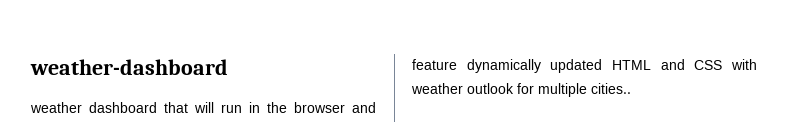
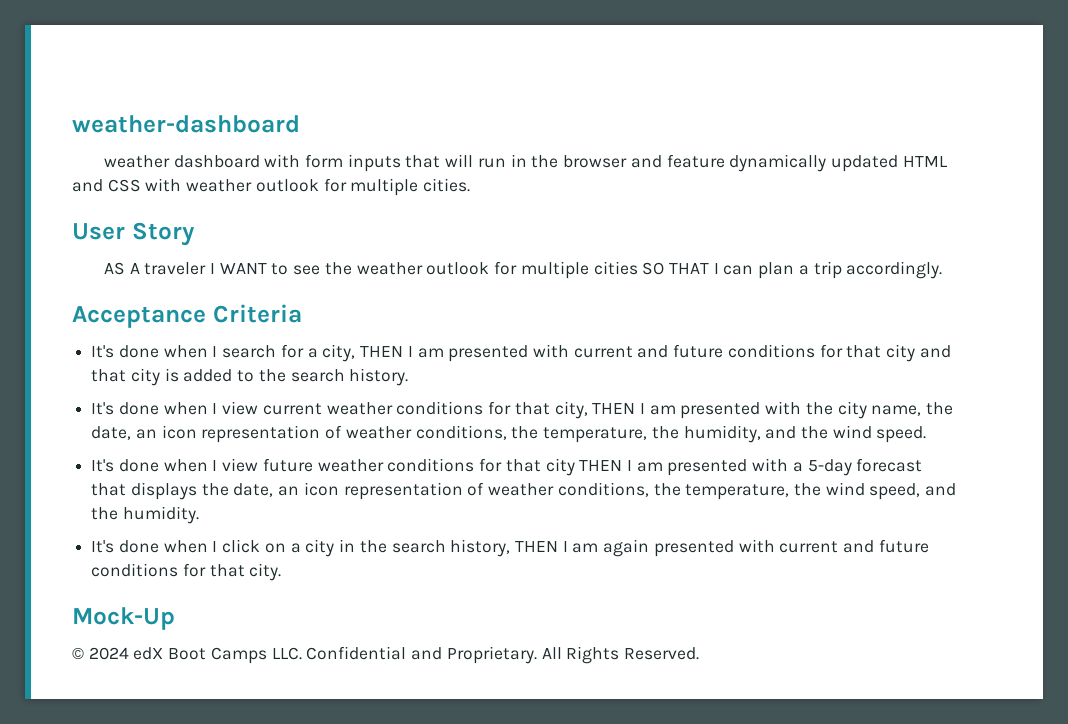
(157, 107) none -> [264,154,401,172] with form inputs
[591,83,631,94] cities.. -> [423,178,471,192] [72,222,195,246] [103,261,943,279] [72,304,302,328] [91,344,951,362] [91,368,409,386] [91,401,954,419] [91,425,927,443] [91,458,923,476] [91,482,957,500] [91,506,199,524] [91,539,929,557] [91,563,282,581] [72,607,175,630] [72,646,699,664] cities. // User Story // AS A traveler I WANT to see the weather outlook for multiple cities SO THAT I can plan a trip accordingly. // Acceptance Criteria // It's done when I search for a city, THEN I am presented with current and future conditions for that city and that city is added to the search history. // It's done when I view current weather conditions for that city, THEN I am presented with the city name, the date, an icon representation of weather conditions, the temperature, the humidity, and the wind speed. // It's done when I view future weather conditions for that city THEN I am presented with a 5-day forecast that displays the date, an icon representation of weather conditions, the temperature, the wind speed, and the humidity. // It's done when I click on a city in the search history, THEN I am again presented with current and future conditions for that city. // Mock-Up // © 2024 edX Boot Camps LLC. Confidential and Proprietary. All Rights Reserved.

